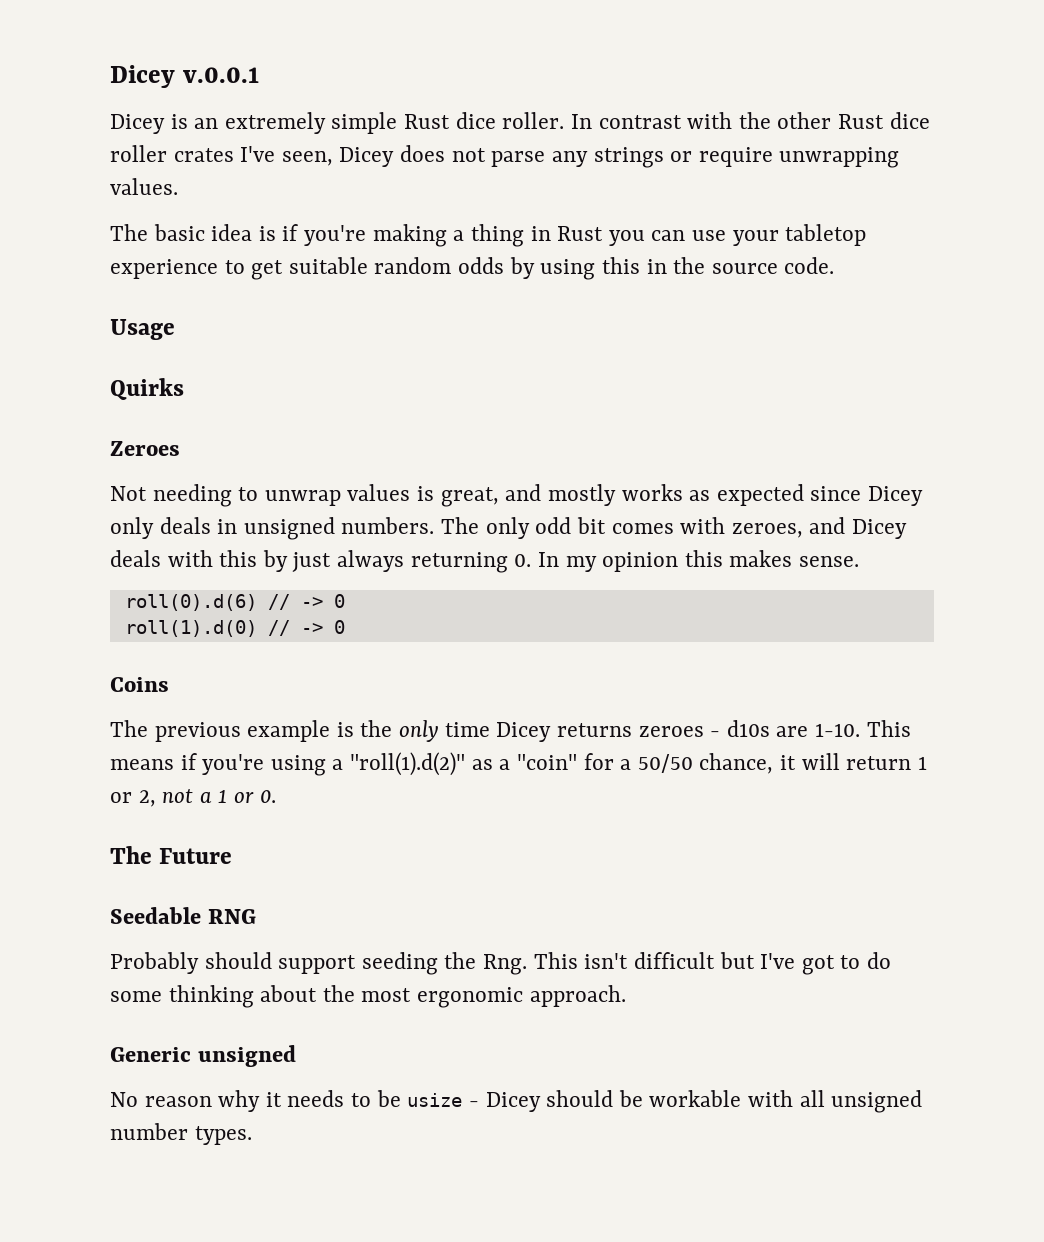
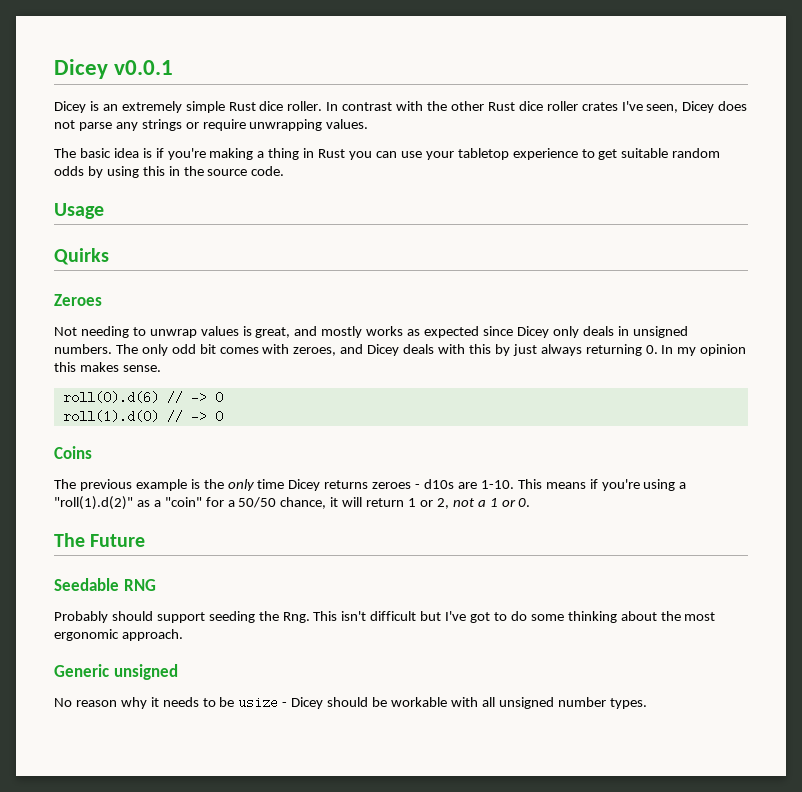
[110,65,259,88] Dicey v.0.0.1 -> [54,59,174,79] Dicey v0.0.1

